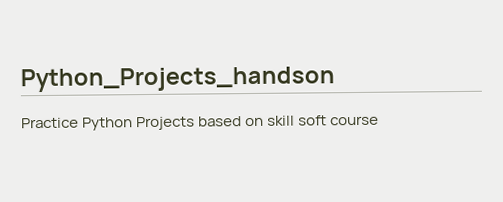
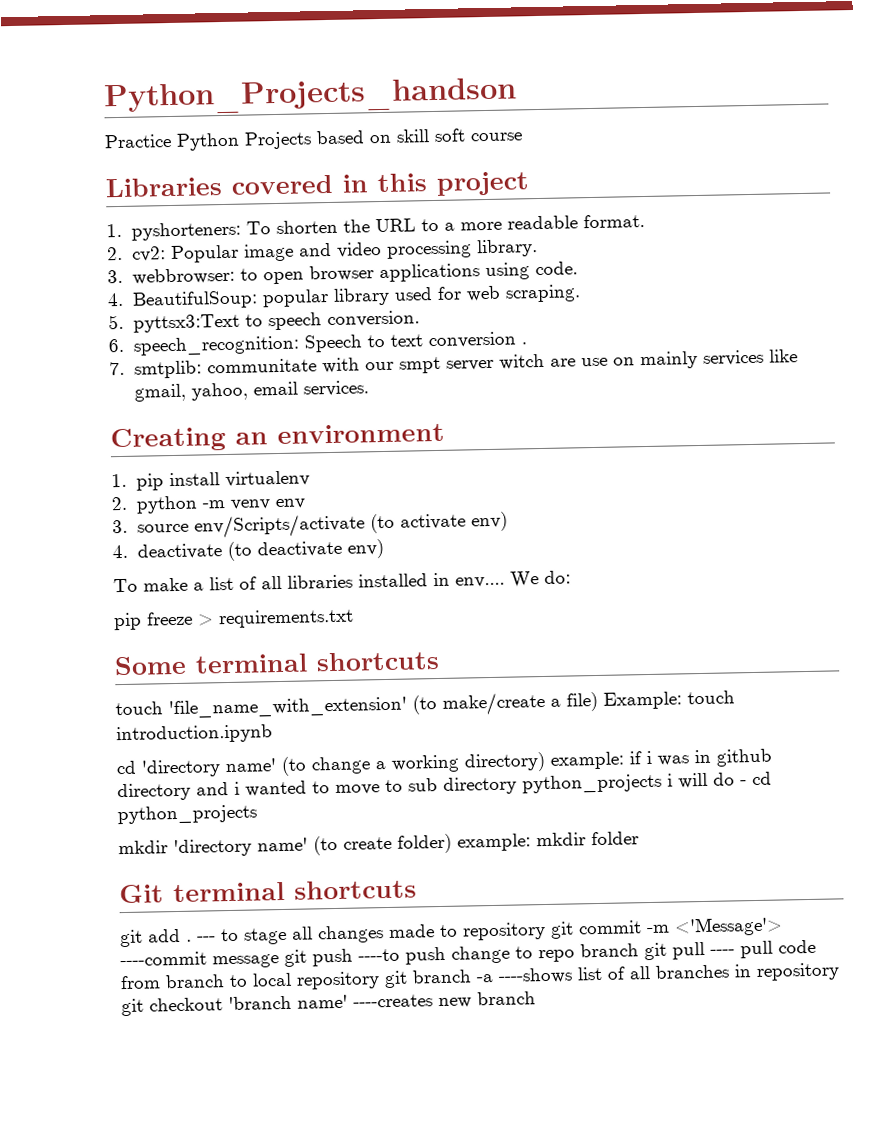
(380, 120) none -> [105,171,530,198] [106,213,645,241] [106,239,538,264] [107,261,578,285] [107,284,581,310] [108,310,420,333] [108,331,527,356] [109,349,798,379] [133,380,369,402] [110,422,445,453] [111,470,310,491] [111,495,305,514] [112,511,508,539] [112,539,384,561] [113,570,571,593] [113,608,354,631] [114,650,440,676] [115,690,735,719] [116,724,273,745] [116,748,772,778] [117,771,772,802] [117,804,257,825] [118,831,639,858] [119,879,417,904] [119,916,783,948] [120,939,816,969] [120,962,840,990] [121,991,536,1017] // Libraries covered in this project // 1. pyshorteners: To shorten the URL to a more readable format. // 2. cv2: Popular image and video processing library. // 3. webbrowser: to open browser applications using code. // 4. BeautifulSoup: popular library used for web scraping. // 5. pyttsx3:Text to speech conversion. // 6. speech_recognition: Speech to text conversion . // 7. smtplib: communitate with our smpt server witch are use on mainly services like gmail, yahoo, email services. // Creating an environment // 1. pip install virtualenv // 2. python -m venv env // 3. source env/Scripts/activate (to activate env) // 4. deactivate (to deactivate env) // To make a list of all libraries installed in env.... We do: // pip freeze > requirements.txt // Some terminal shortcuts // touch 'file_name_with_extension' (to make/create a file) Example: touch introduction.ipynb // cd 'directory name' (to change a working directory) example: if i was in github directory and i wanted to move to sub directory python_projects i will do - cd python_projects // mkdir 'directory name' (to create folder) example: mkdir folder // Git terminal shortcuts // git add . --- to stage all changes made to repository git commit -m <'Message'> ----commit message git push ----to push change to repo branch git pull ---- pull code from branch to local repository git branch -a ----shows list of all branches in repository git checkout 'branch name' ----creates new branch

